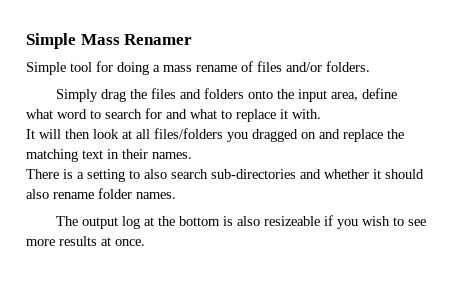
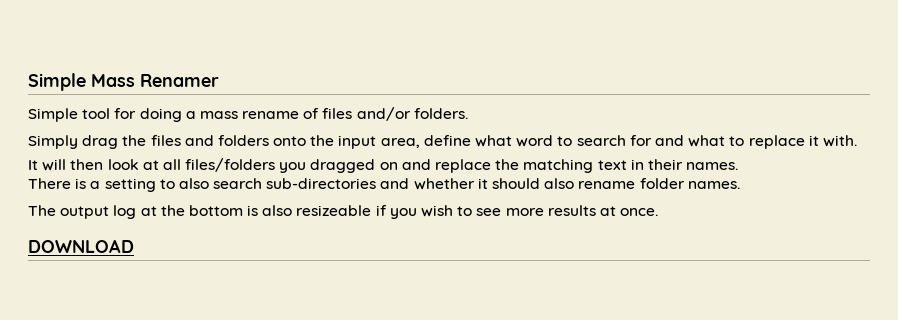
(145, 242) none -> [28,239,134,253] // DOWNLOAD

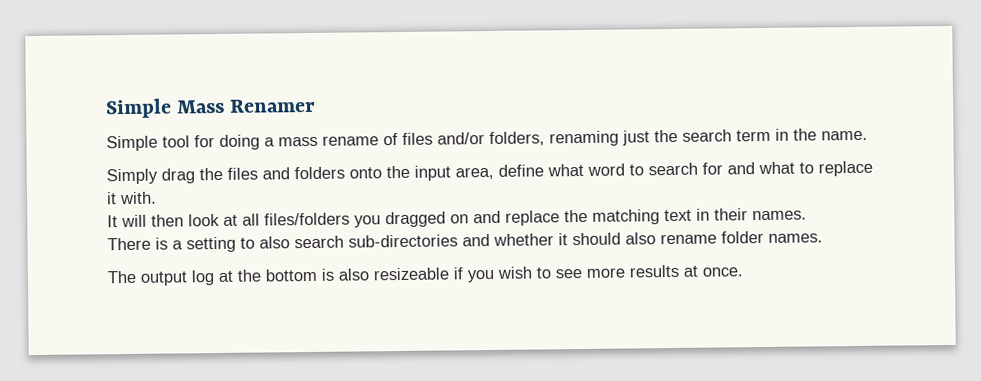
[413,108,468,119] folders. -> [489,128,868,147] folders, renaming just the search term in the name.
[28,239,134,253] // DOWNLOAD -> (743, 272) none

